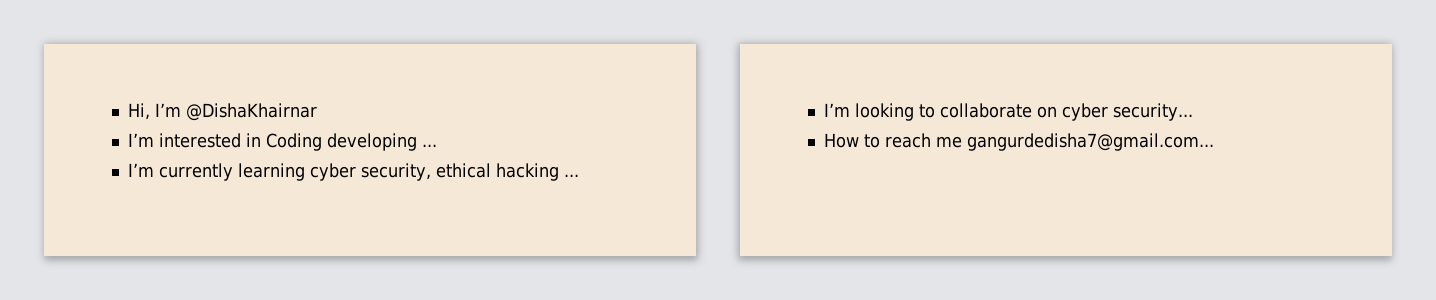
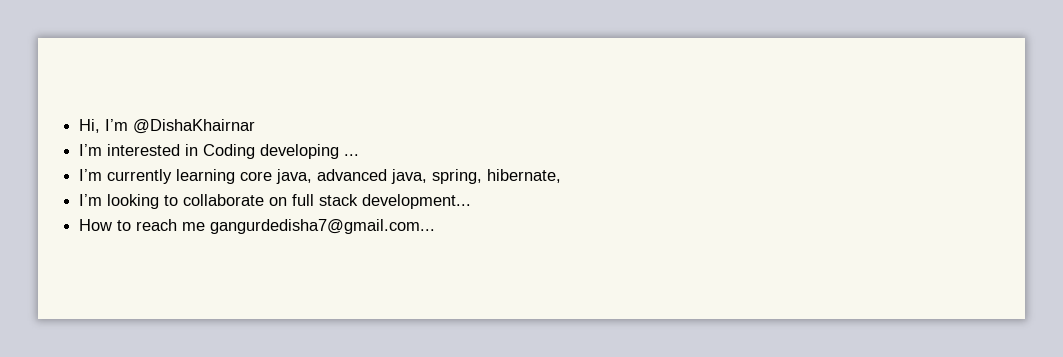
[309,163,579,181] cyber security, ethical hacking ... -> [240,169,562,184] core java, advanced java, spring, hibernate,
[1061,103,1193,121] cyber security... -> [292,194,472,209] full stack development...

